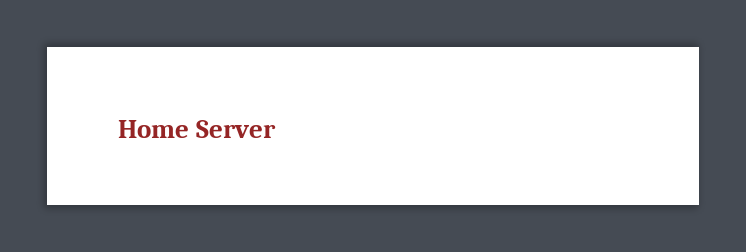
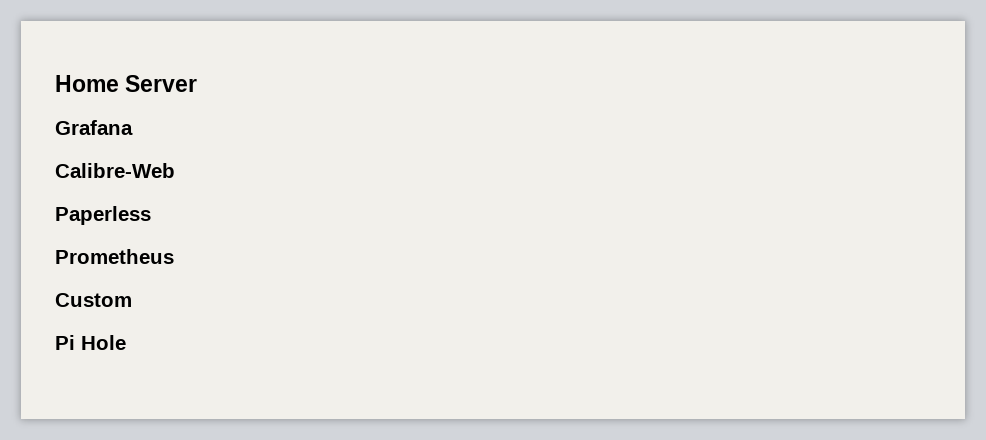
(277, 129) none -> [55,120,133,135] [55,163,175,178] [55,206,151,225] [55,249,174,264] [55,293,132,307] [55,335,126,350] // Grafana // Calibre-Web // Paperless // Prometheus // Custom // Pi Hole

